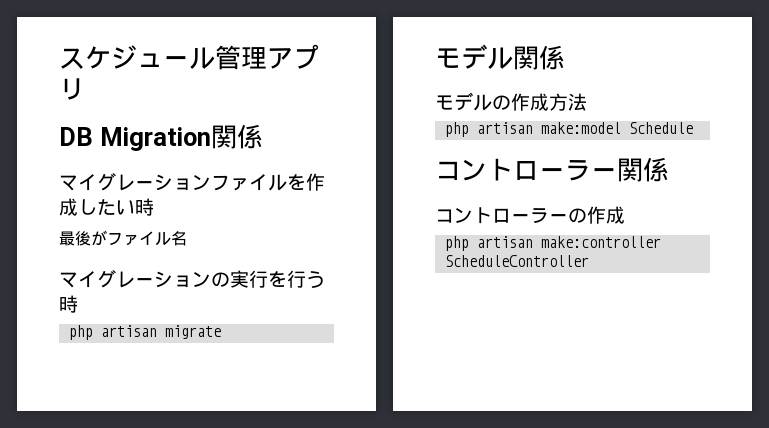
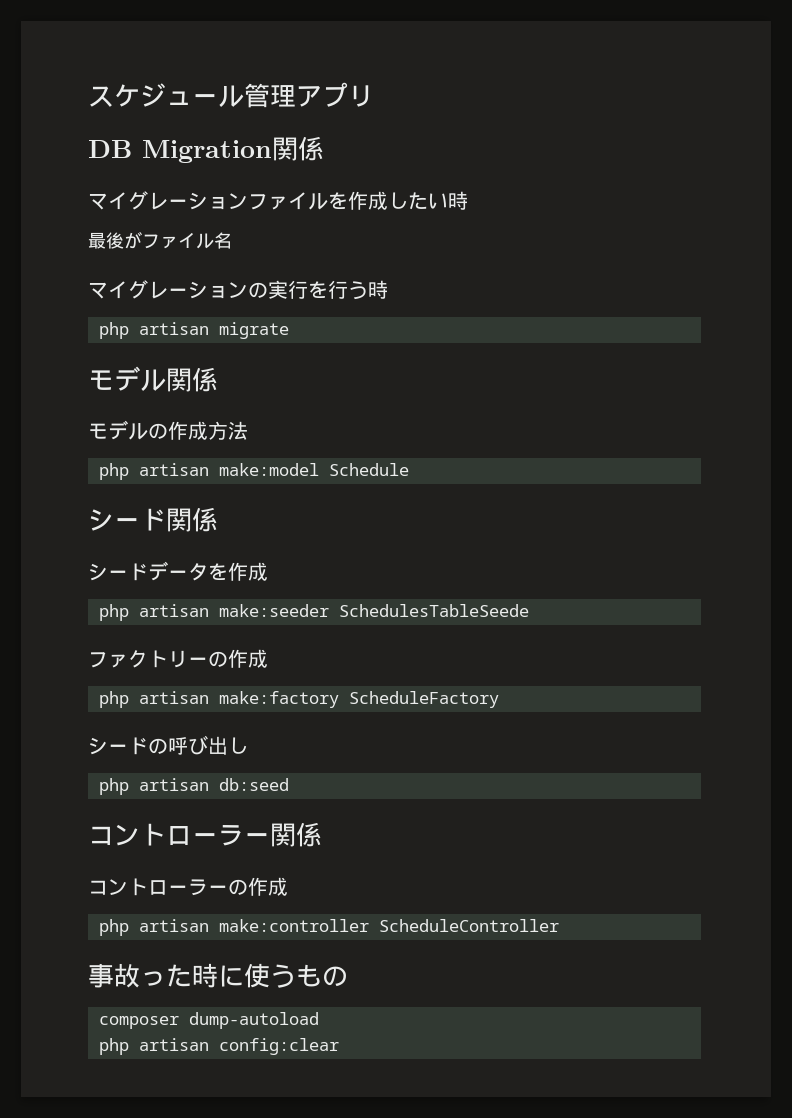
(693, 128) none -> [88,507,218,532] [88,561,268,581] [98,604,529,621] [88,649,268,668] [98,691,499,708] [88,735,248,755] [98,778,289,795] // シード関係 // シードデータを作成 // php artisan make:seeder SchedulesTableSeede // ファクトリーの作成 // php artisan make:factory ScheduleFactory // シードの呼び出し // php artisan db:seed
(589, 261) none -> [88,963,348,988] [98,1012,319,1029] [98,1038,339,1055] // 事故った時に使うもの // composer dump-autoload // php artisan config:clear

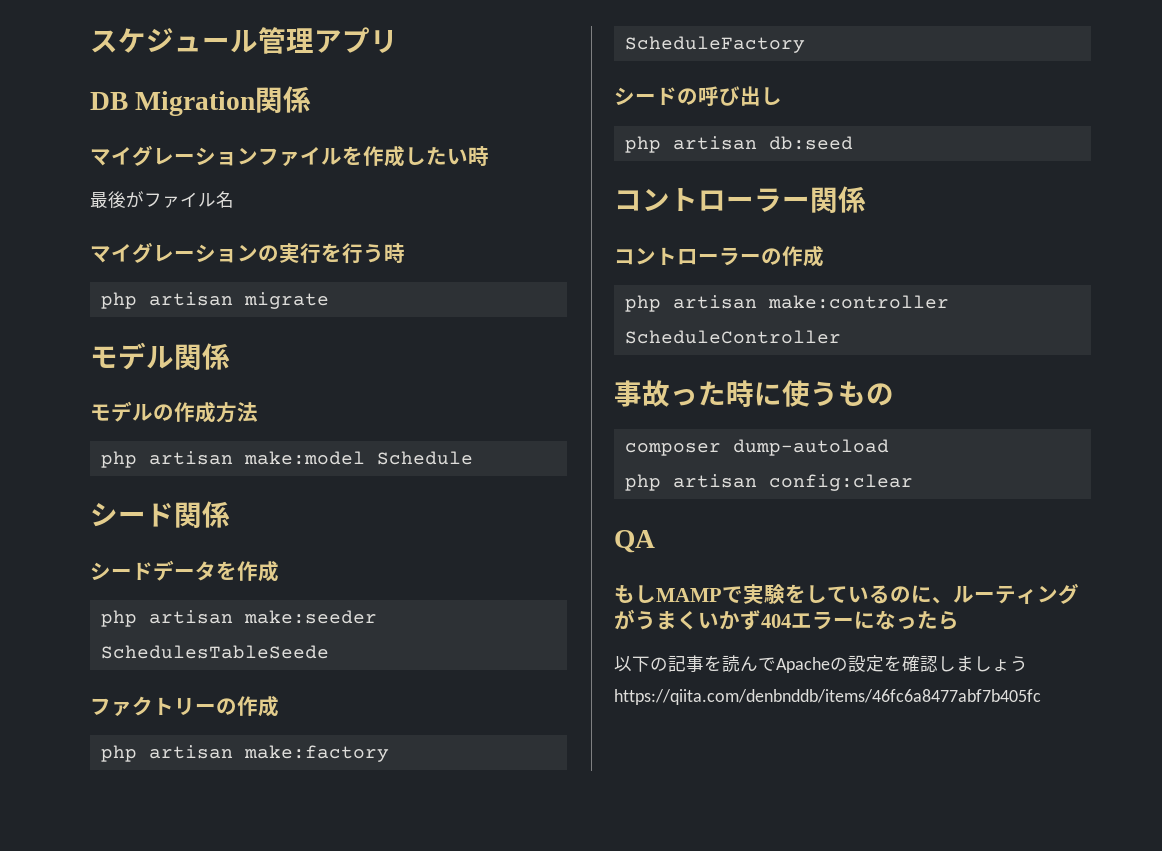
(339, 1046) none -> [614,530,655,553] [614,583,1079,604] [614,609,959,630] [614,655,1028,673] [614,689,1041,705] // QA // もしMAMPで実験をしているのに、ルーティングがうまくいかず404エラーになったら // 以下の記事を読んでApacheの設定を確認しましょうhttps://qiita.com/denbnddb/items/46fc6a8477abf7b405fc

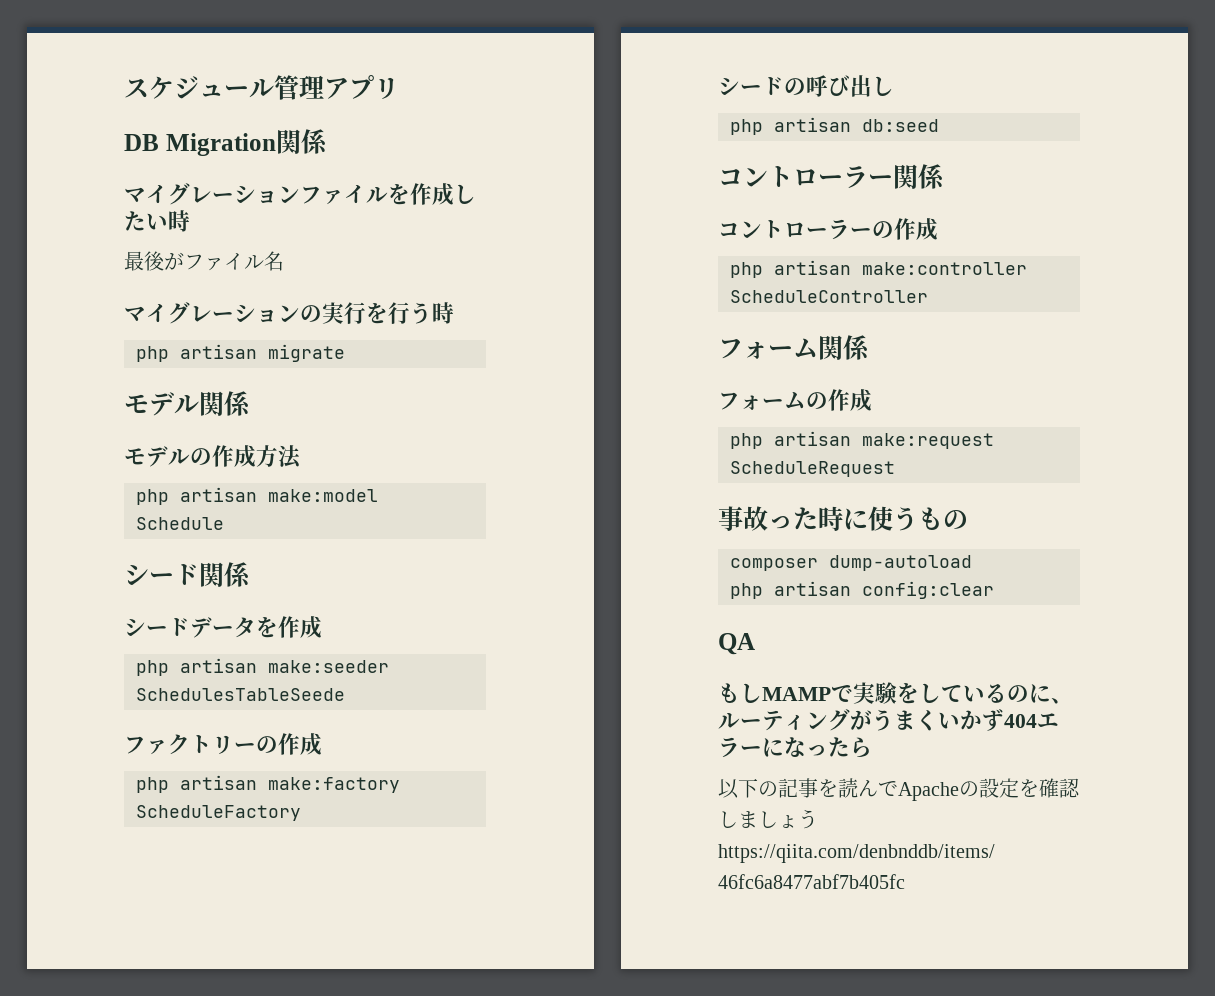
(841, 337) none -> [718,335,870,360] [718,389,872,412] [730,431,994,449] [730,461,895,477] // フォーム関係 // フォームの作成 // php artisan make:request ScheduleRequest

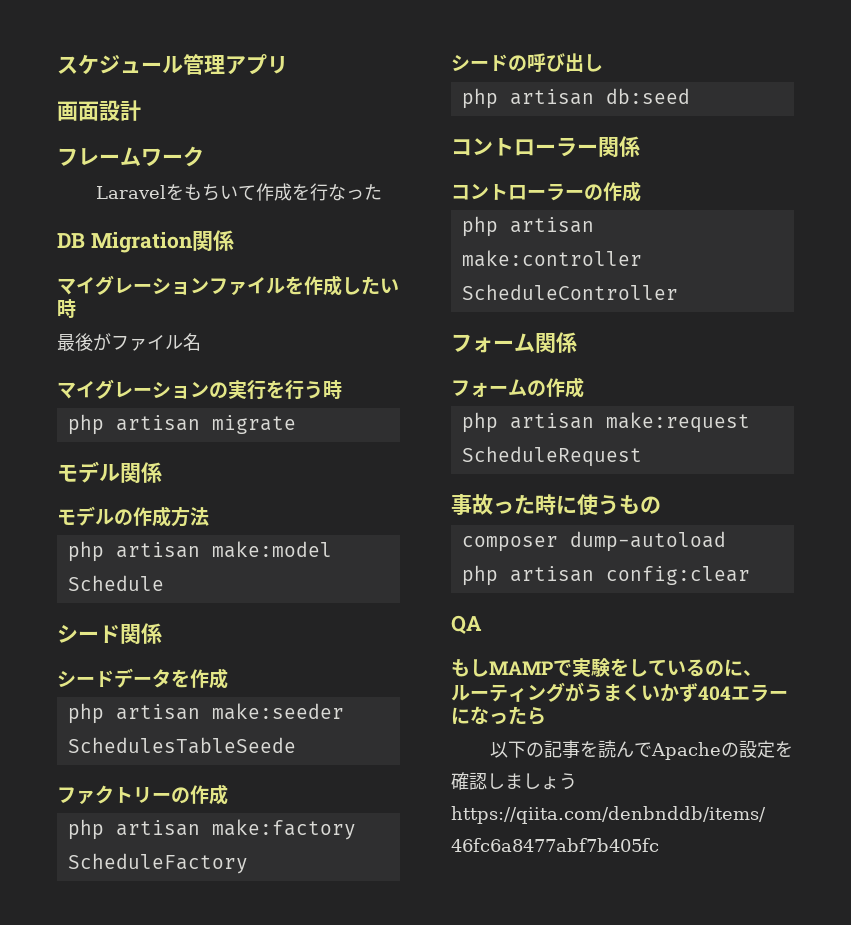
(399, 88) none -> [57,100,141,121] [57,146,204,167] [95,183,382,201] // 画面設計 // フレームワーク // Laravelをもちいて作成を行なった

